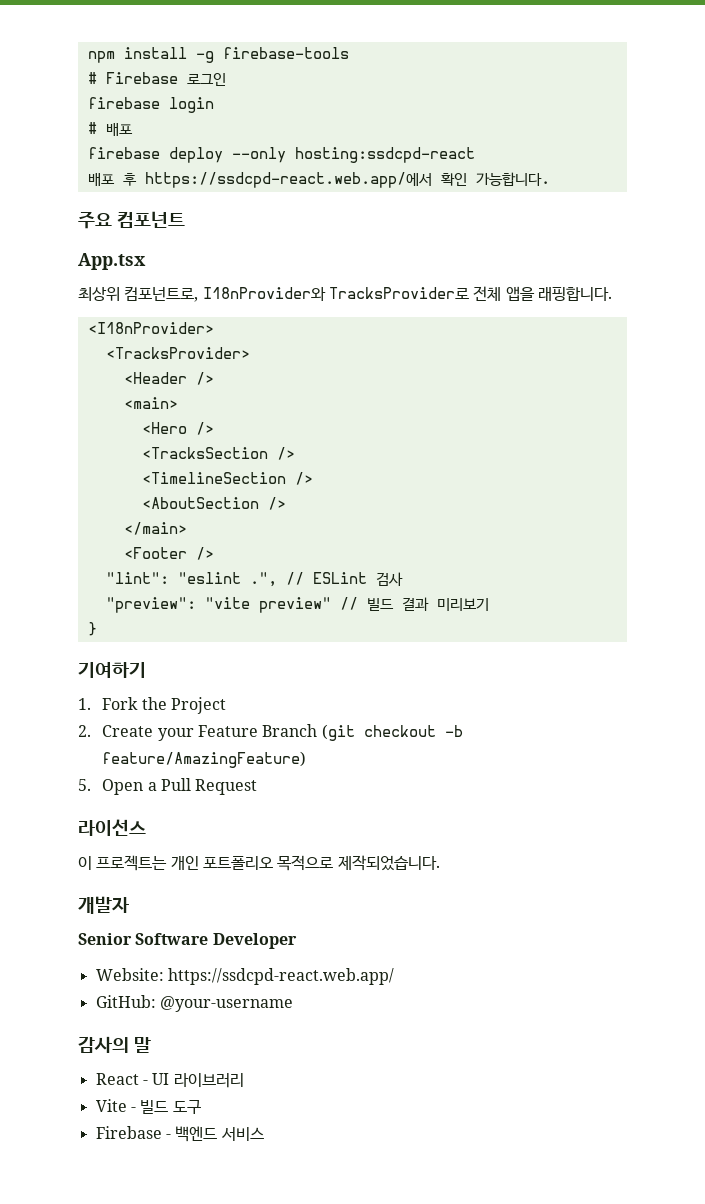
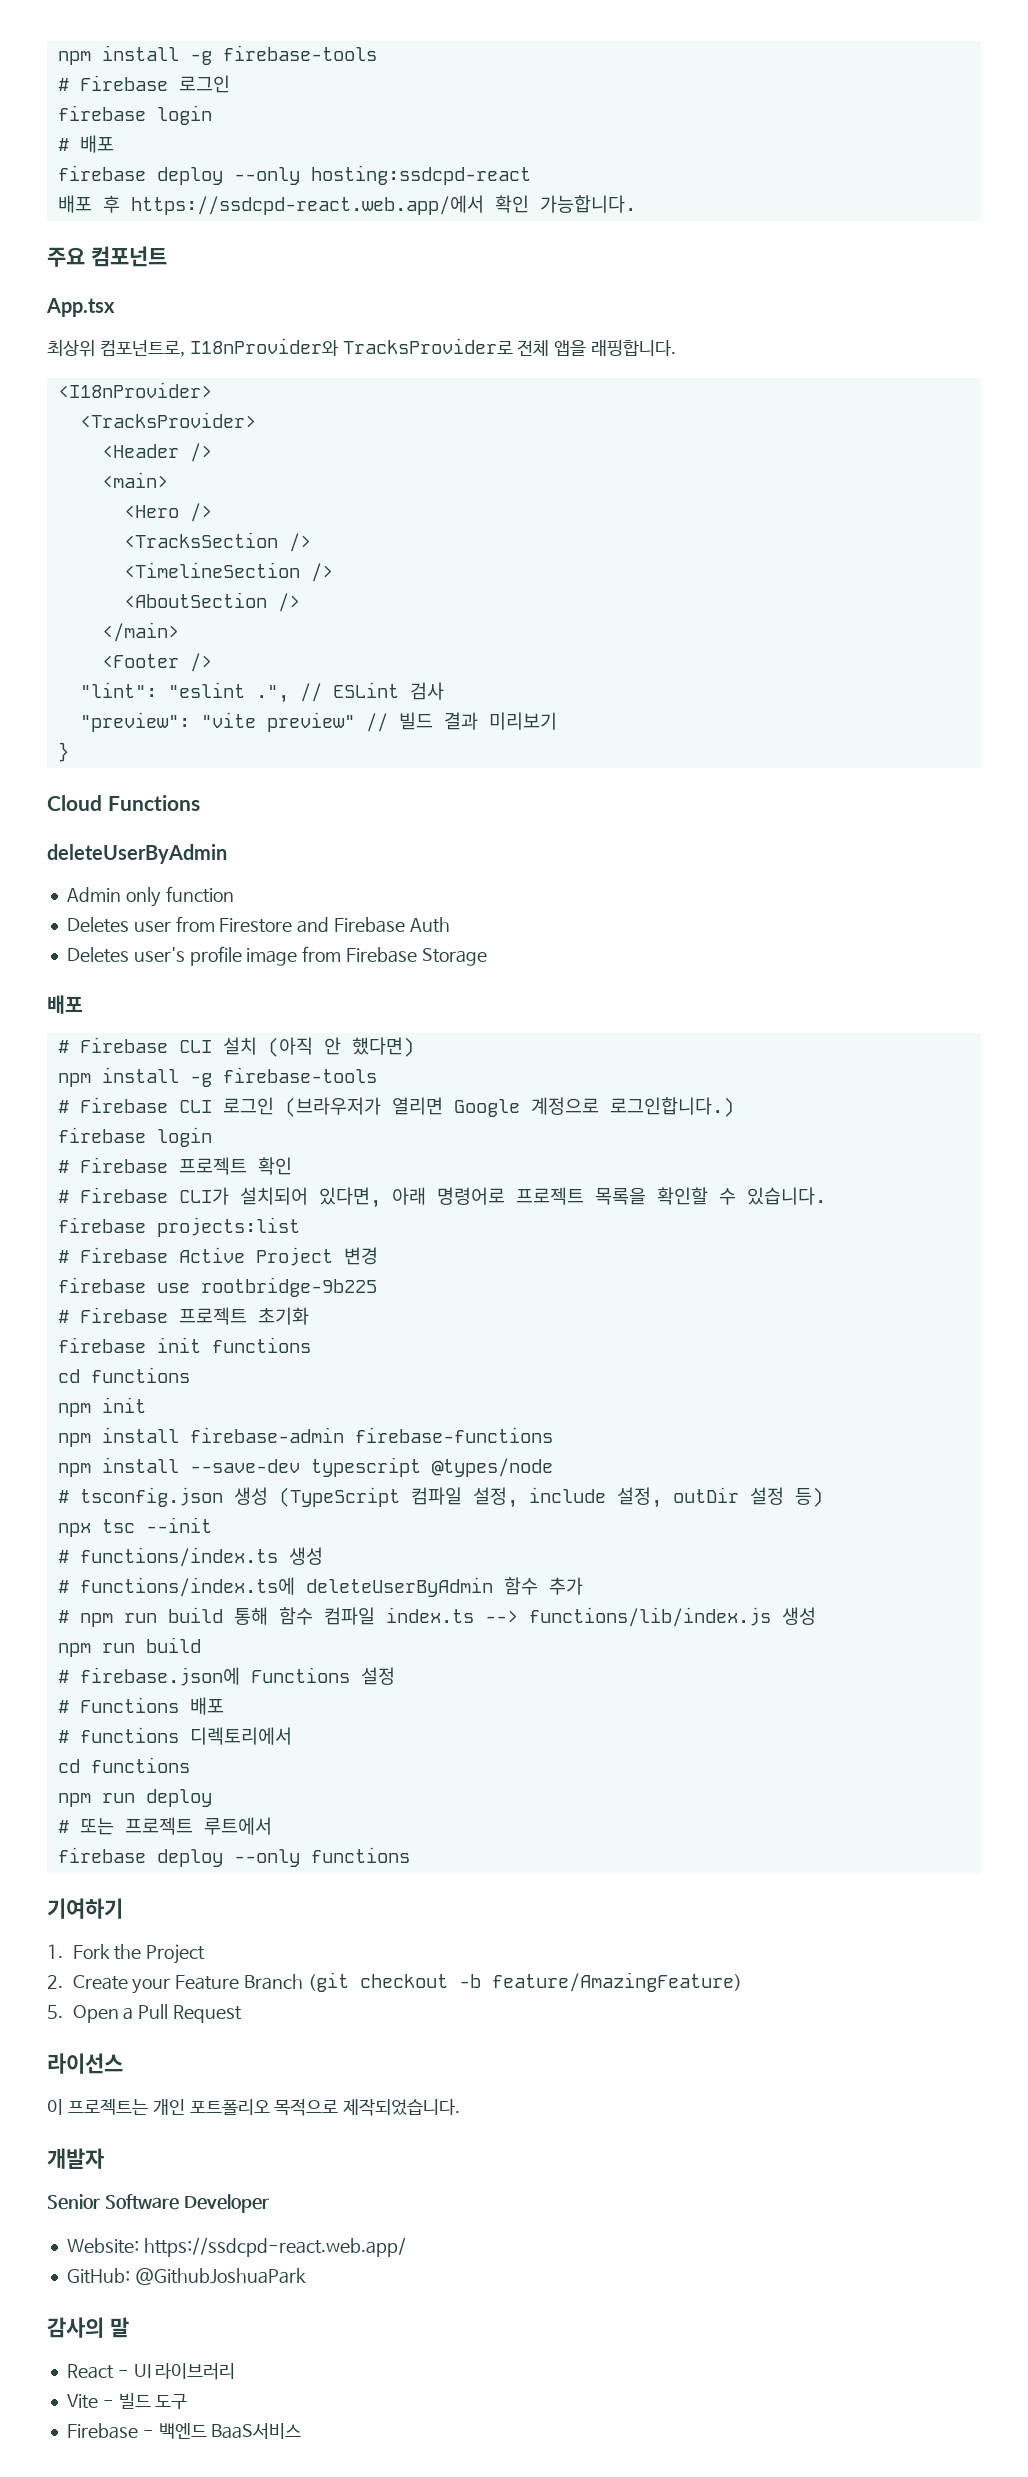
(97, 629) none -> [47,795,200,811] [47,844,227,864] [66,886,234,907] [66,916,450,933] [66,946,487,966] [47,995,83,1014] [57,1037,414,1057] [57,1067,377,1087] [57,1097,734,1117] [57,1127,212,1147] [57,1157,292,1175] [57,1187,826,1208] [57,1217,300,1237] [57,1247,378,1266] [57,1277,377,1297] [57,1307,309,1325] [57,1337,311,1353] [57,1367,190,1383] [57,1397,146,1417] [57,1427,553,1447] [57,1457,553,1477] [57,1487,823,1508] [57,1517,212,1537] [57,1547,323,1567] [57,1577,583,1597] [57,1607,816,1627] [57,1637,201,1657] [57,1667,395,1686] [57,1697,224,1715] [57,1727,292,1745] [57,1757,190,1773] [57,1789,212,1807] [57,1817,272,1835] [57,1847,410,1867] // Cloud Functions // deleteUserByAdmin // Admin only function // Deletes user from Firestore and Firebase Auth // Deletes user's profile image from Firebase Storage // 배포 // # Firebase CLI 설치 (아직 안 했다면) // npm install -g firebase-tools // # Firebase CLI 로그인 (브라우저가 열리면 Google 계정으로 로그인합니다.) // firebase login // # Firebase 프로젝트 확인 // # Firebase CLI가 설치되어 있다면, 아래 명령어로 프로젝트 목록을 확인할 수 있습니다. // firebase projects:list // # Firebase Active Project 변경 // firebase use rootbridge-9b225 // # Firebase 프로젝트 초기화 // firebase init functions // cd functions // npm init // npm install firebase-admin firebase-functions // npm install --save-dev typescript @types/node // # tsconfig.json 생성 (TypeScript 컴파일 설정, include 설정, outDir 설정 등) // npx tsc --init // # functions/index.ts 생성 // # functions/index.ts에 deleteUserByAdmin 함수 추가 // # npm run build 통해 함수 컴파일 index.ts --> functions/lib/index.js 생성 // npm run build // # firebase.json에 Functions 설정 // # Functions 배포 // # functions 디렉토리에서 // cd functions // npm run deploy // # 또는 프로젝트 루트에서 // firebase deploy --only functions
[159,996,293,1012] @your-username -> [134,2268,306,2285] @GithubJoshuaPark
[220,1127,264,1141] 서비스 -> [211,2423,302,2439] BaaS서비스

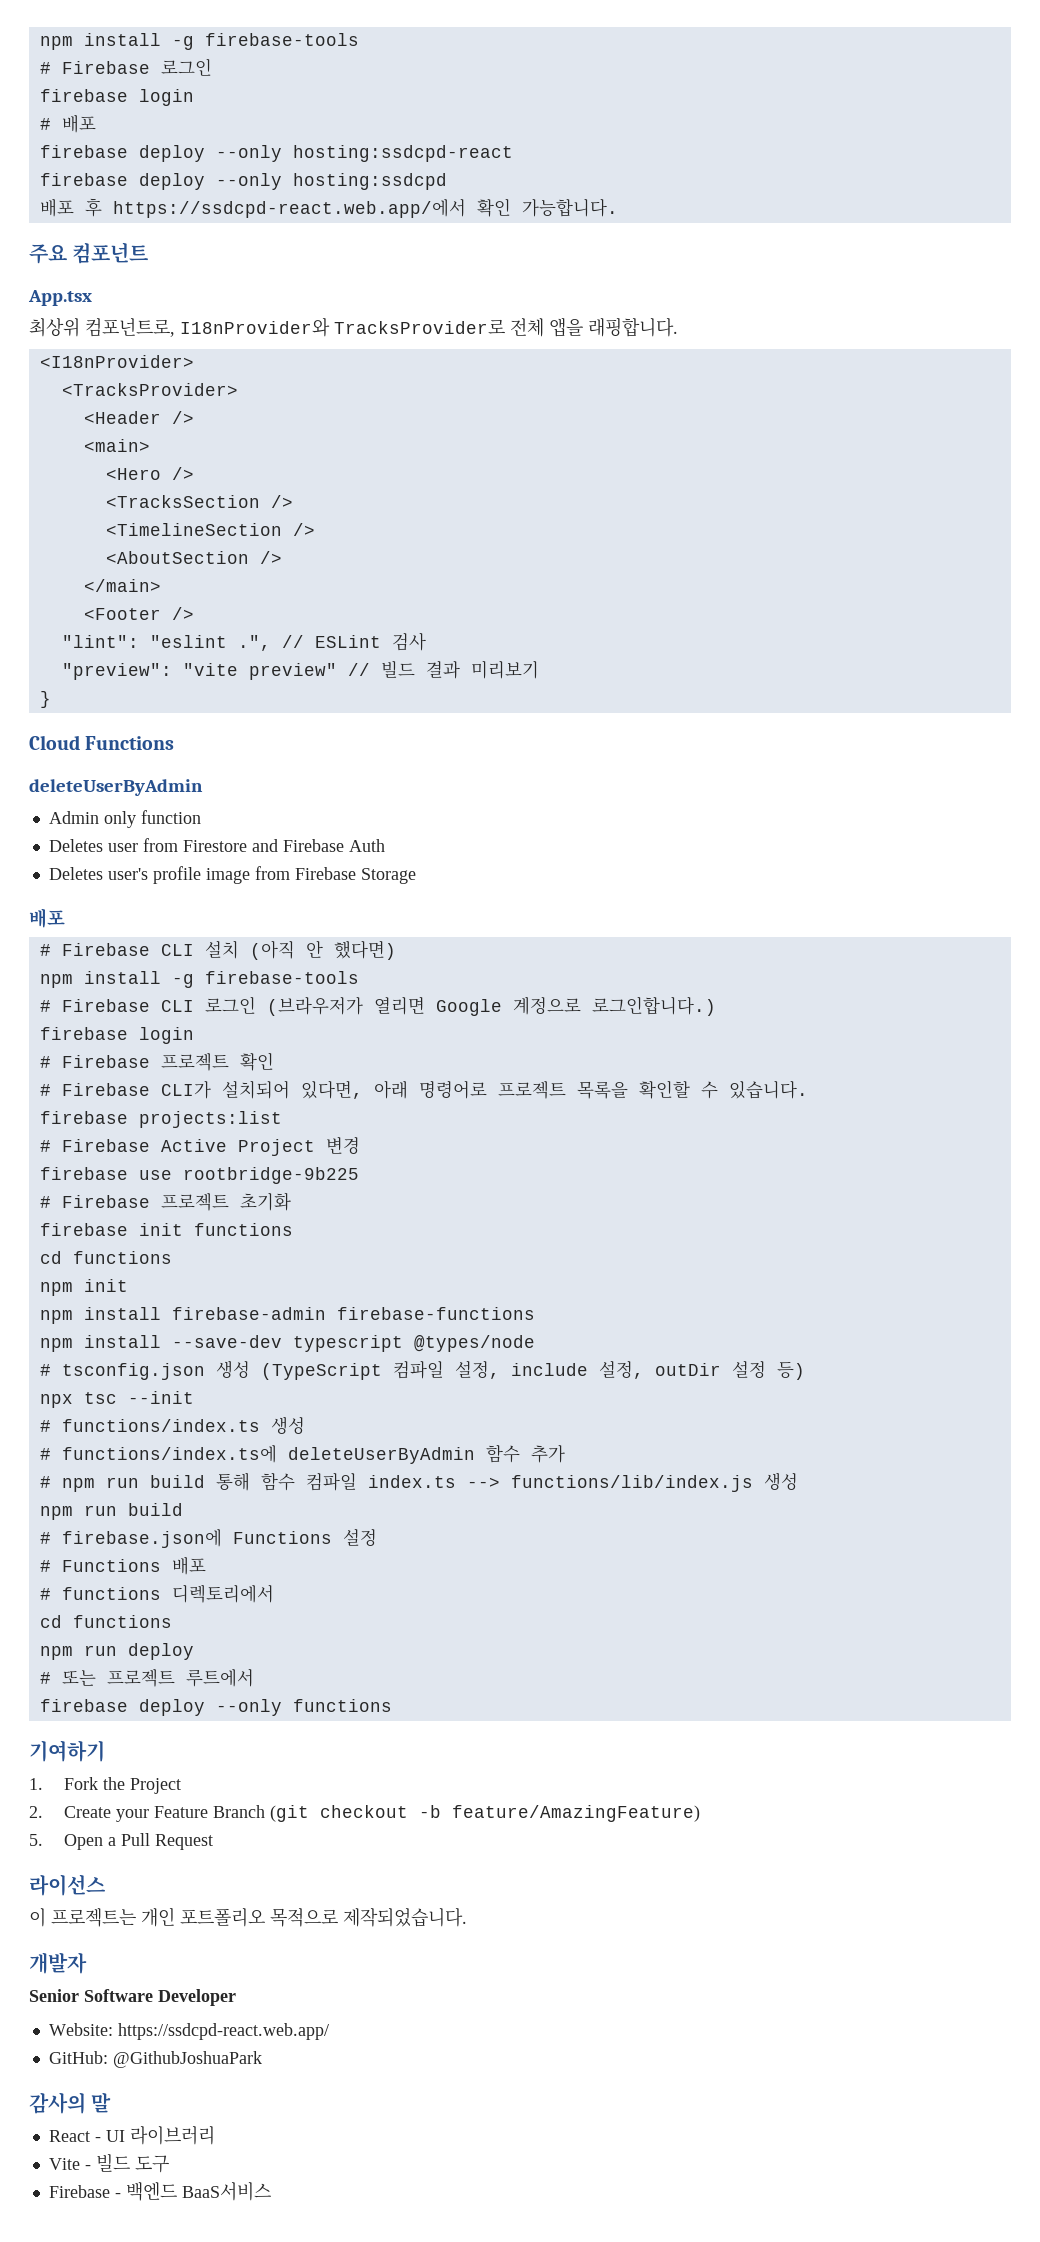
(531, 175) none -> [39,173,447,190] // firebase deploy --only hosting:ssdcpd

